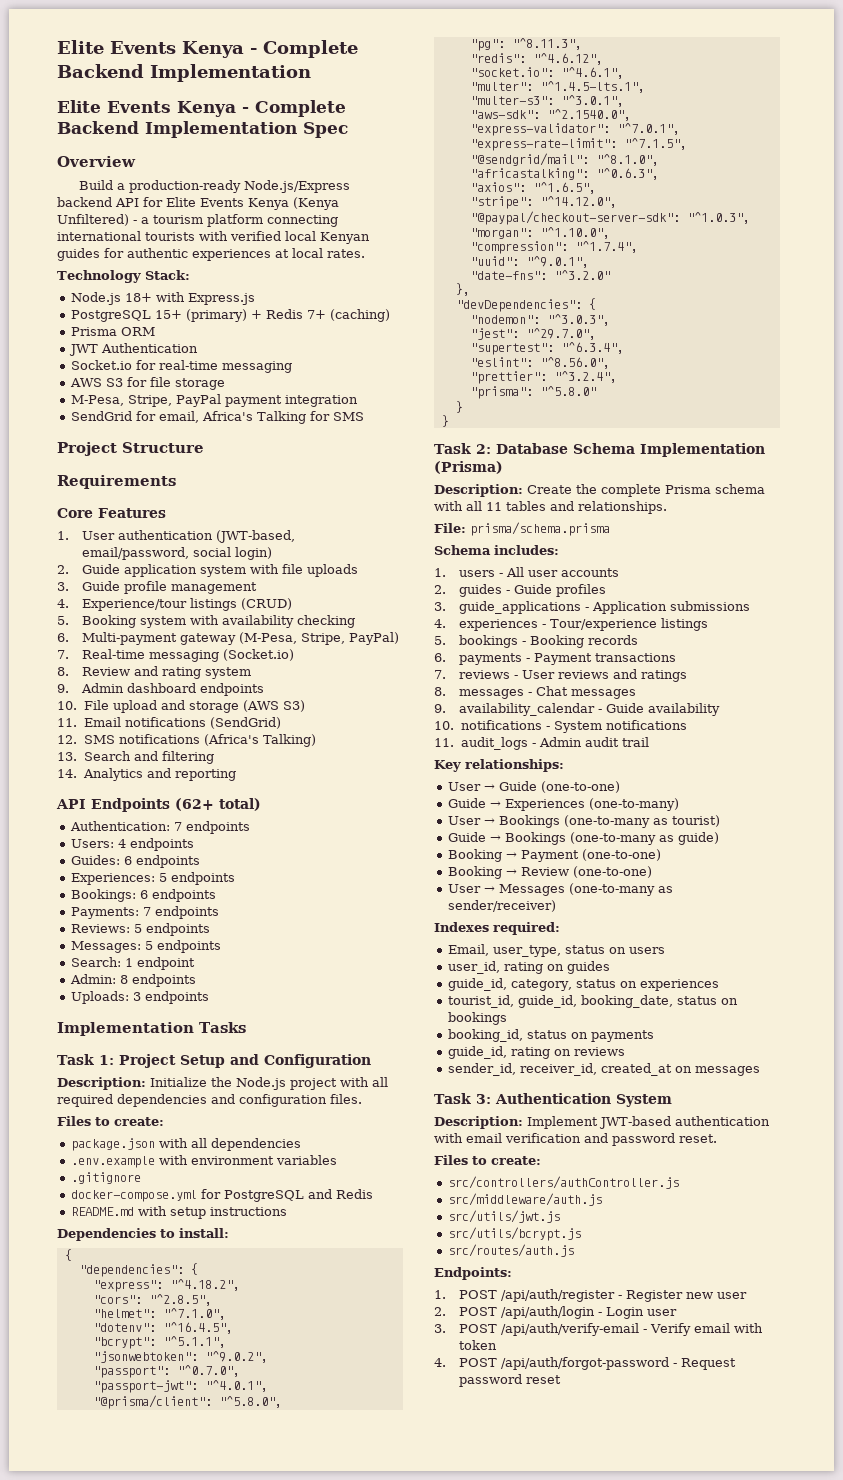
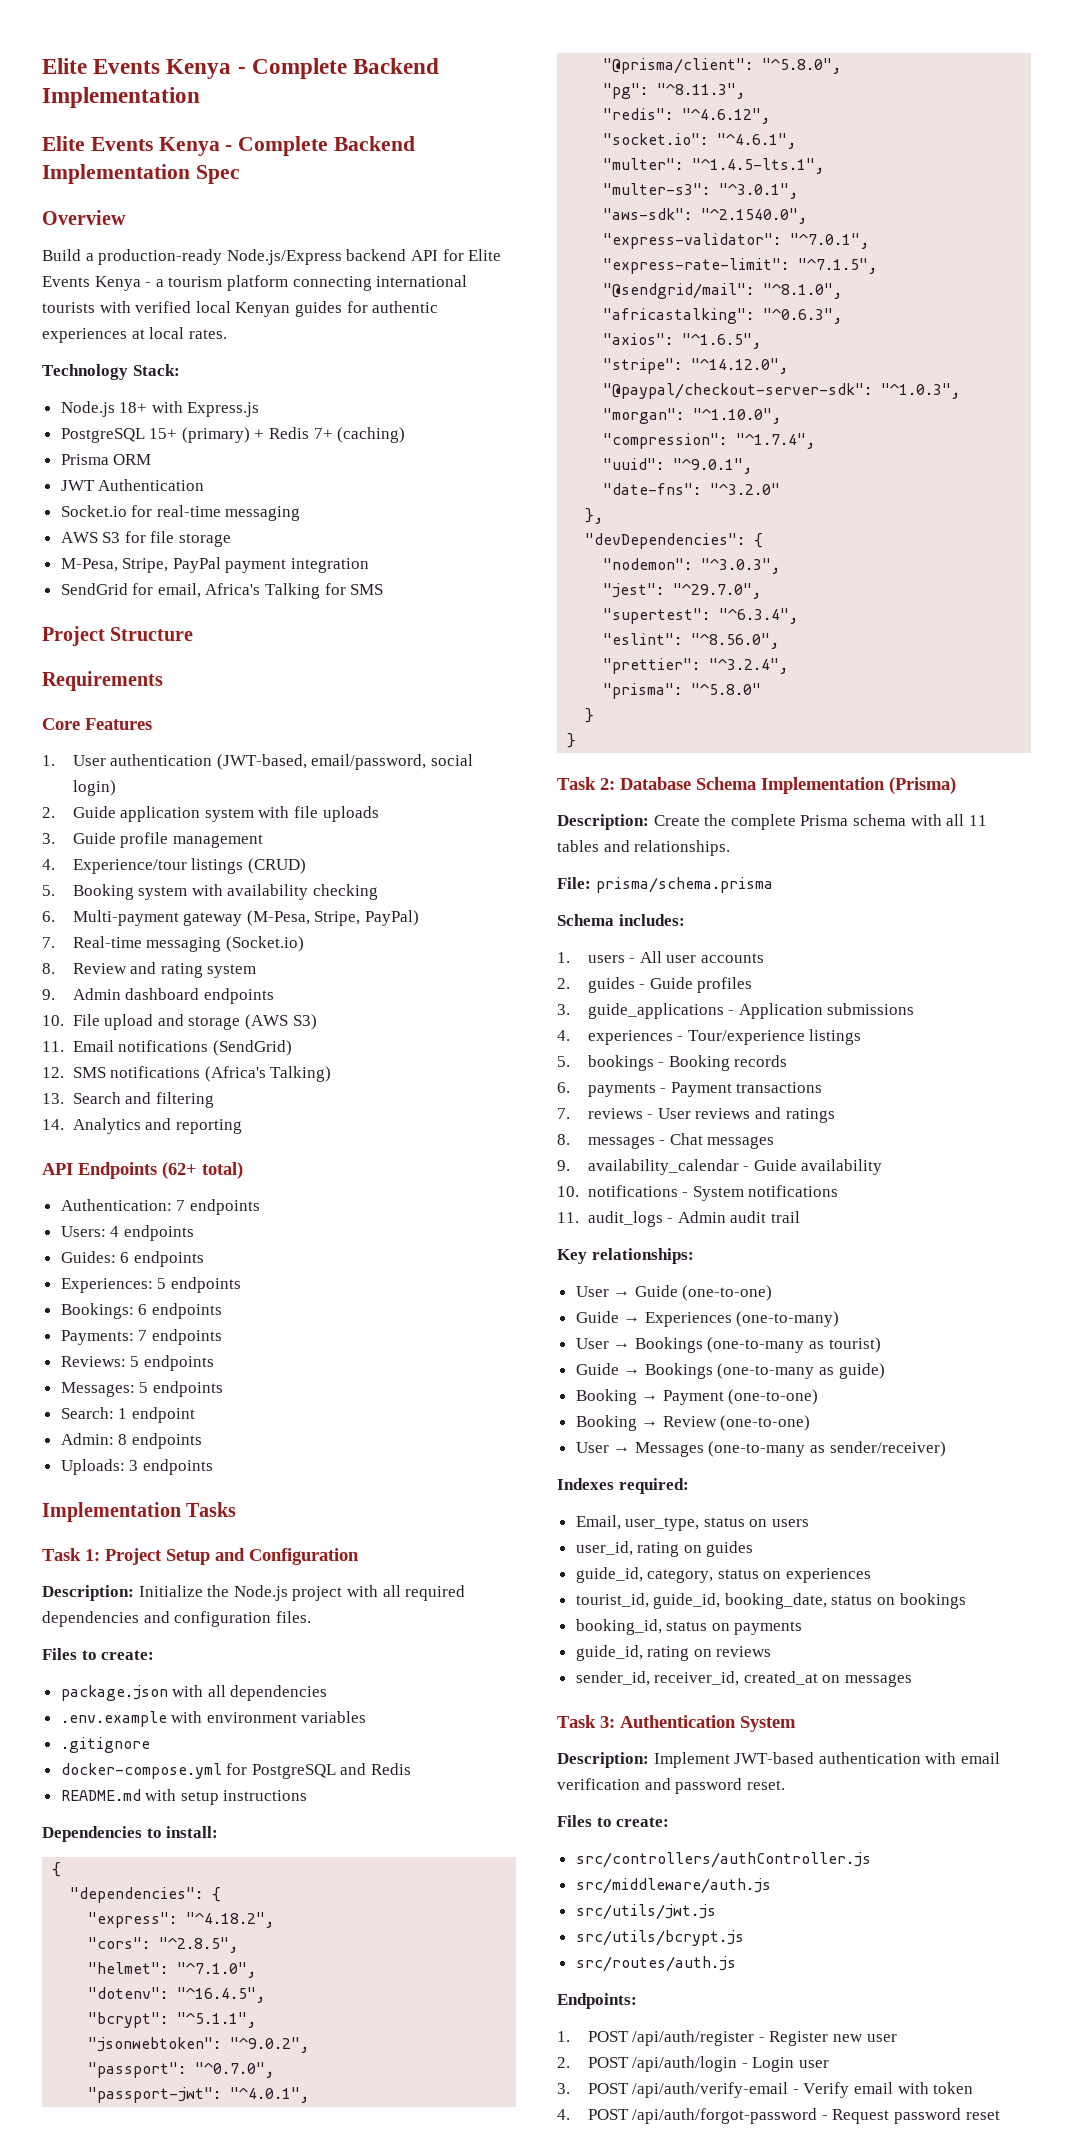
[293,197,339,210] [57,214,129,226] (Kenya Unfiltered) -> (141, 283) none

